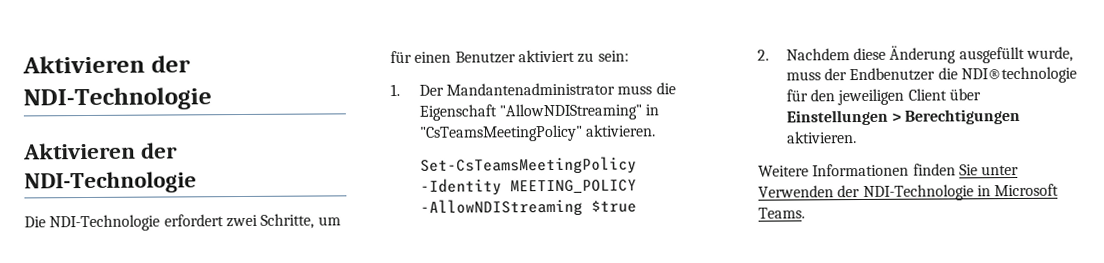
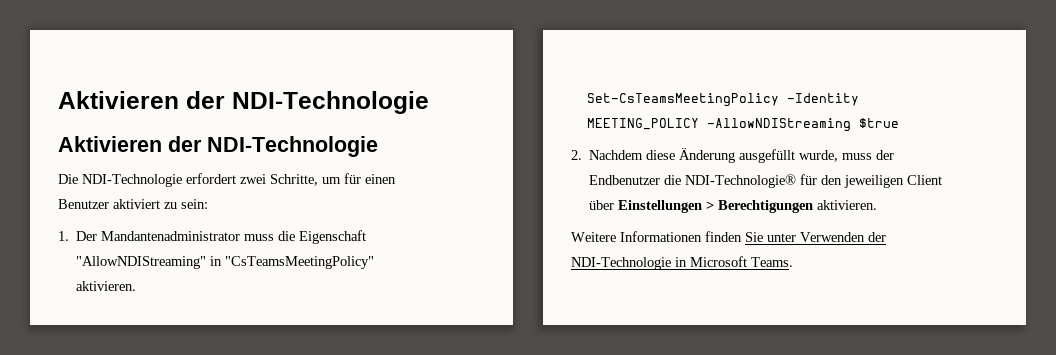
[960,66,1077,84] NDI®technologie -> [685,174,797,188] NDI-Technologie®

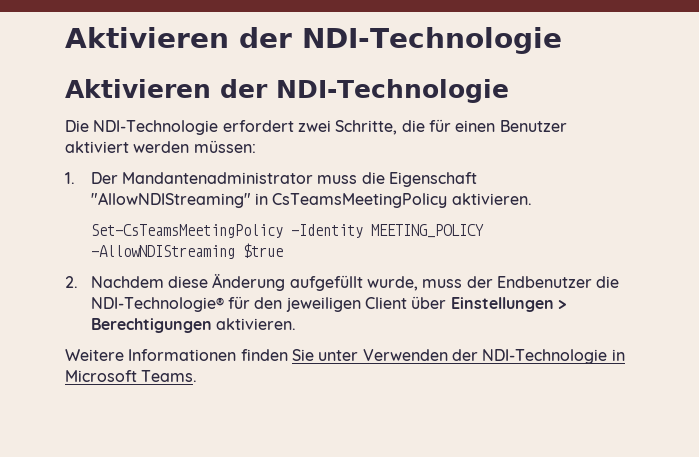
[322,177,341,184] um -> [401,120,425,132] die
[164,199,208,209] zu sein: -> [133,140,256,153] werden müssen:
[225,256,375,269] "CsTeamsMeetingPolicy" -> [272,193,448,208] CsTeamsMeetingPolicy
[739,149,796,163] ausgefüllt -> [289,275,363,291] aufgefüllt

